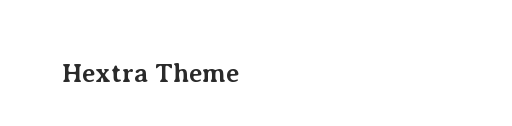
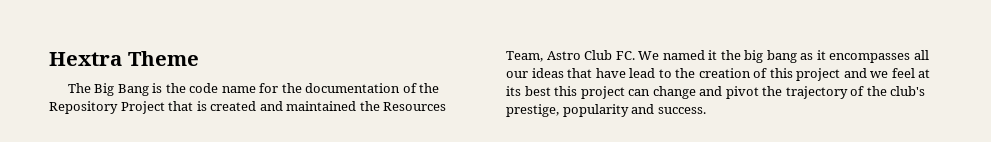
(240, 72) none -> [67,83,440,96] [49,101,447,114] [506,50,929,63] [506,68,931,81] [506,86,926,99] [506,104,706,117] // The Big Bang is the code name for the documentation of the Repository Project that is created and maintained the Resources Team, Astro Club FC. We named it the big bang as it encompasses all our ideas that have lead to the creation of this project and we feel at its best this project can change and pivot the trajectory of the club's prestige, popularity and success.

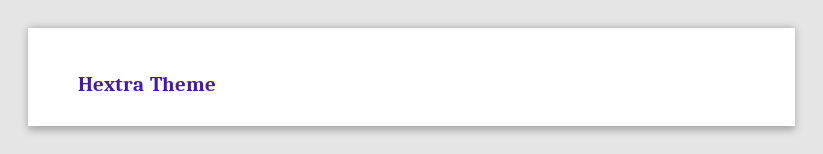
[67,83,440,96] [49,101,447,114] [506,50,929,63] [506,68,931,81] [506,86,926,99] [506,104,706,117] // The Big Bang is the code name for the documentation of the Repository Project that is created and maintained the Resources Team, Astro Club FC. We named it the big bang as it encompasses all our ideas that have lead to the creation of this project and we feel at its best this project can change and pivot the trajectory of the club's prestige, popularity and success. -> (216, 83) none

